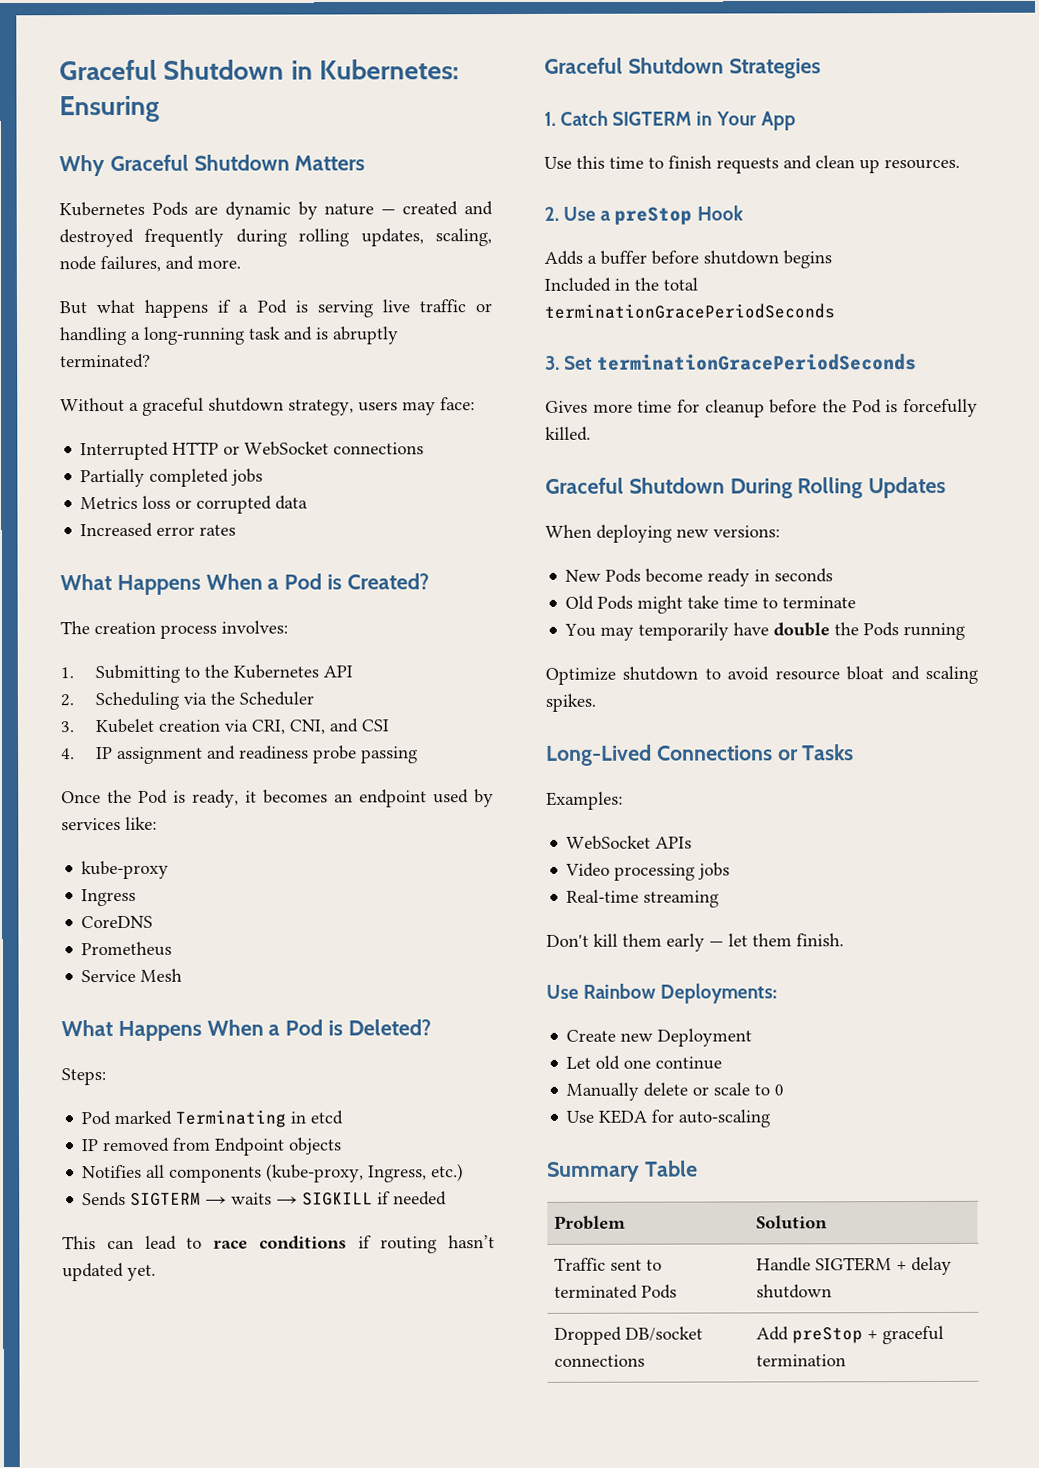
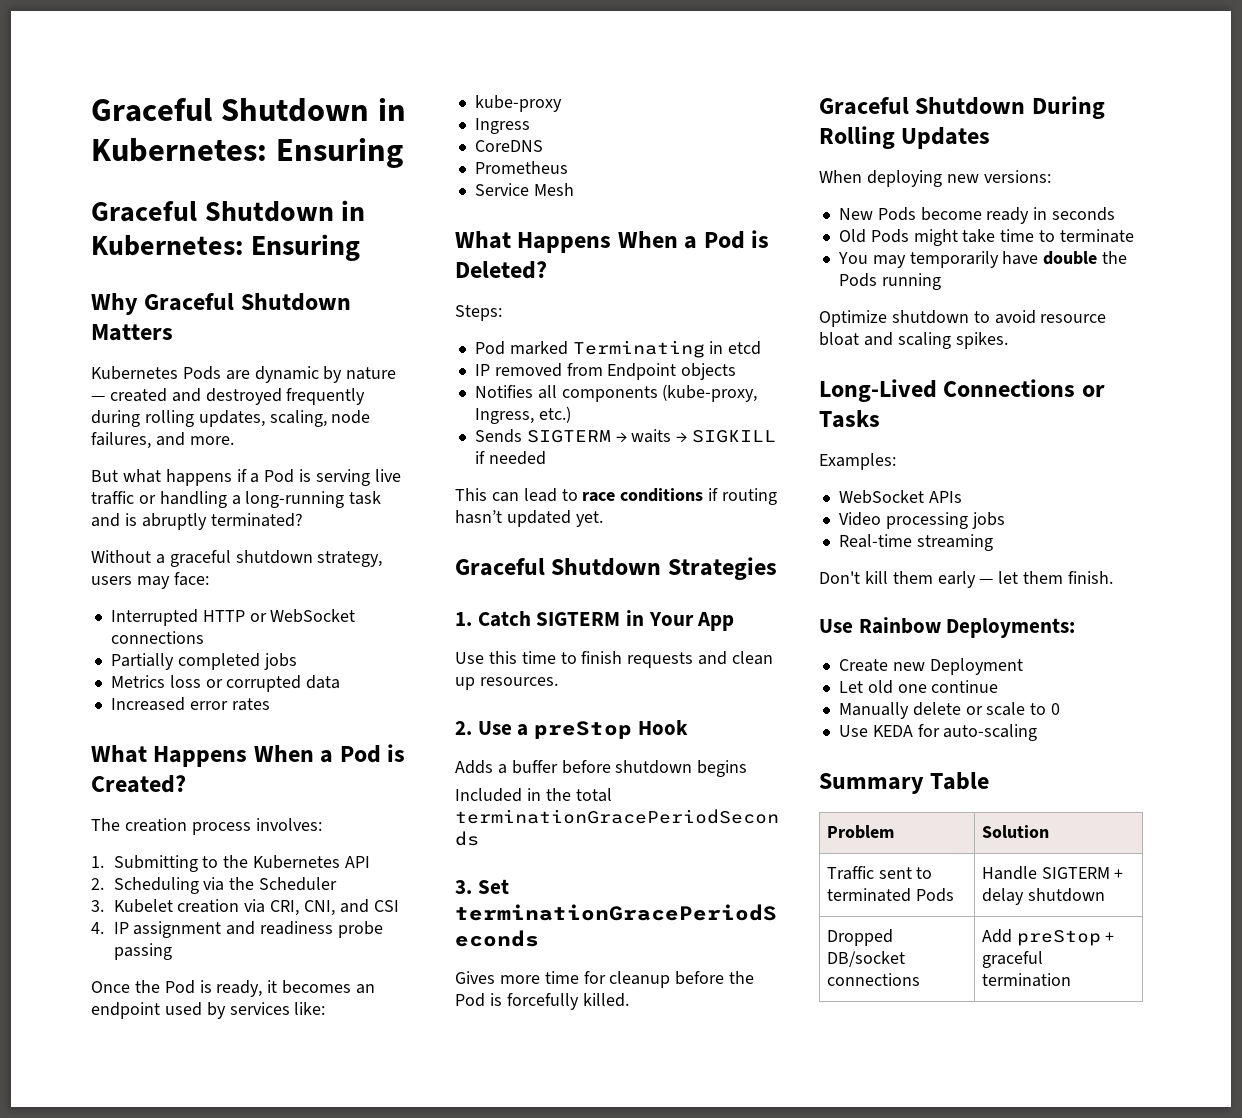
[59,59,459,81] [59,95,160,123] Graceful Shutdown in Kubernetes: Ensuring -> [91,98,406,122] [91,138,403,168] [91,200,366,222] [91,234,360,261] Graceful Shutdown in Kubernetes: Ensuring // Graceful Shutdown in Kubernetes: Ensuring

